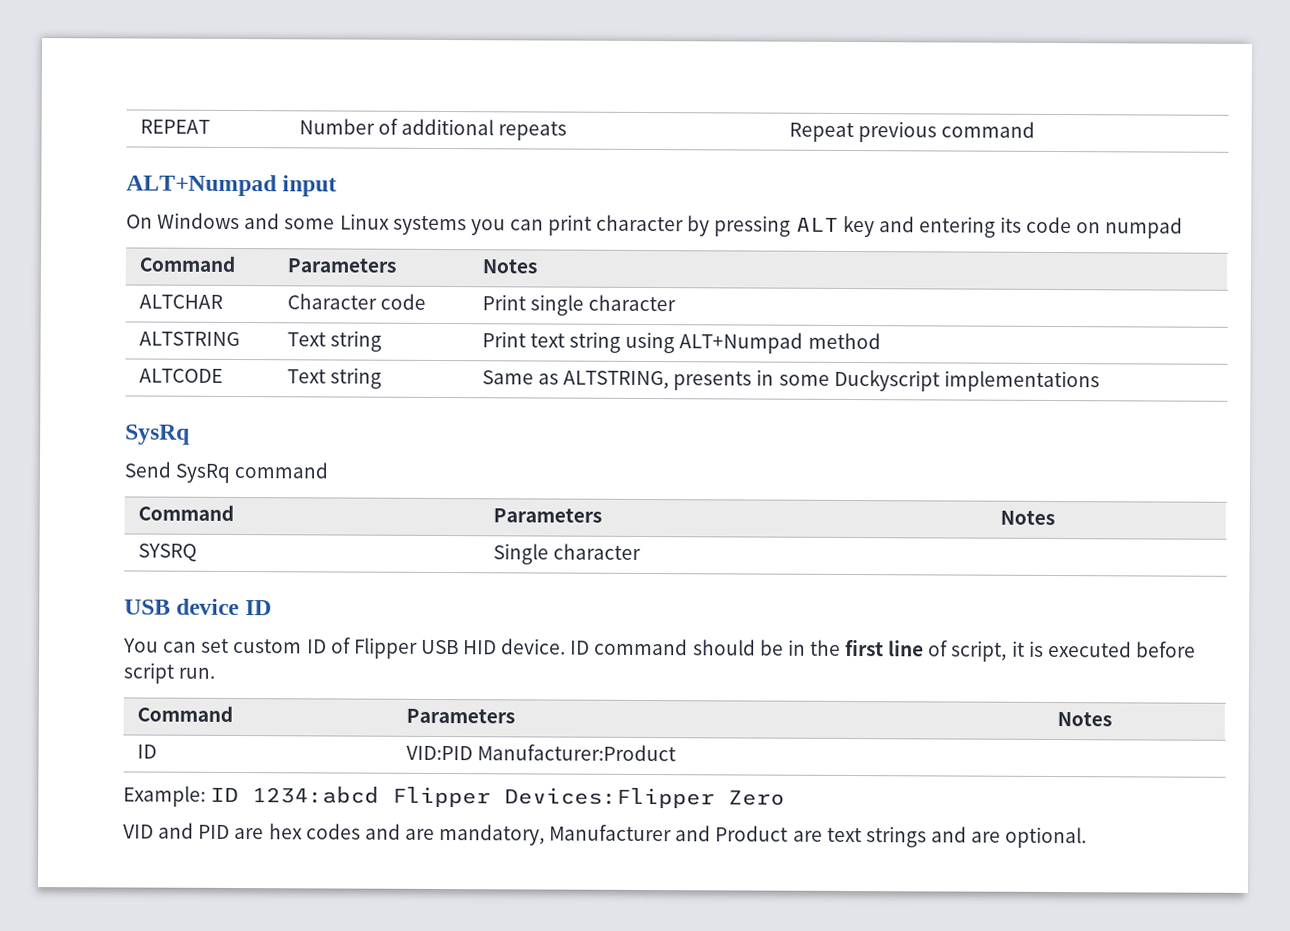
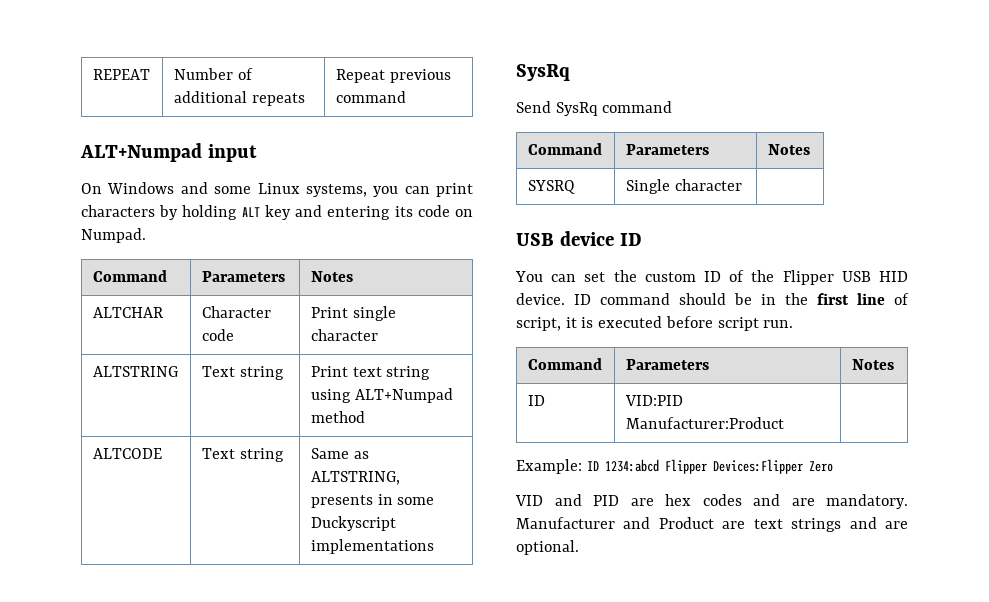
[392,215,467,236] systems -> [305,184,367,197] systems,
[596,214,792,237] character by pressing -> [81,205,238,220] characters by holding
[1105,217,1184,239] numpad -> [81,228,146,243] Numpad.
(230, 645) none -> [613,270,637,282] the
(351, 645) none -> [751,270,775,282] the
[439,823,546,846] mandatory, -> [826,494,908,509] mandatory.

